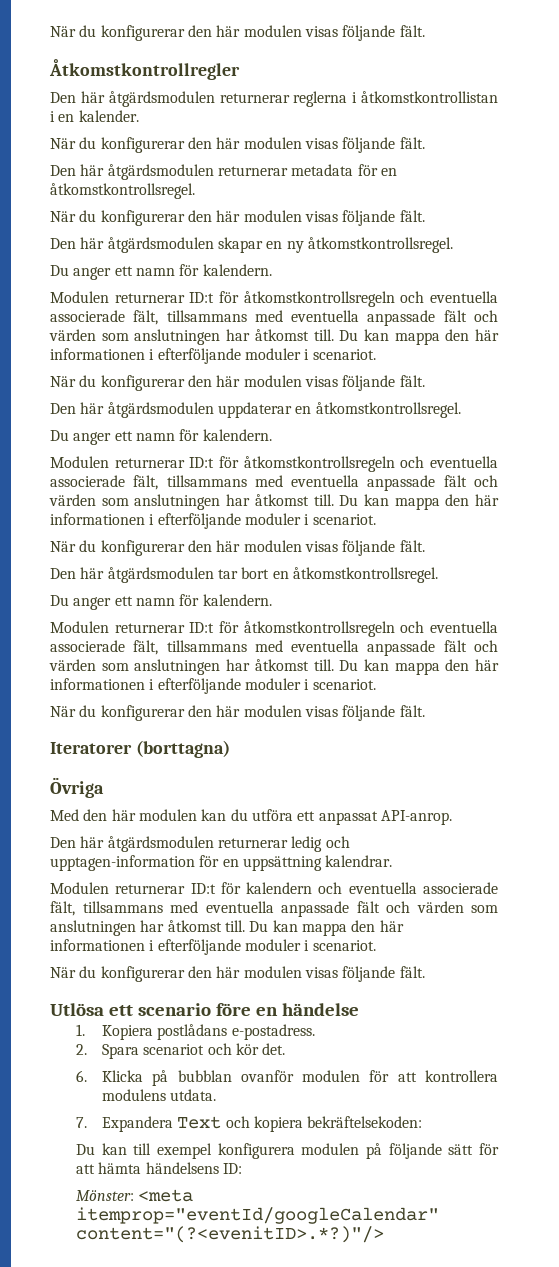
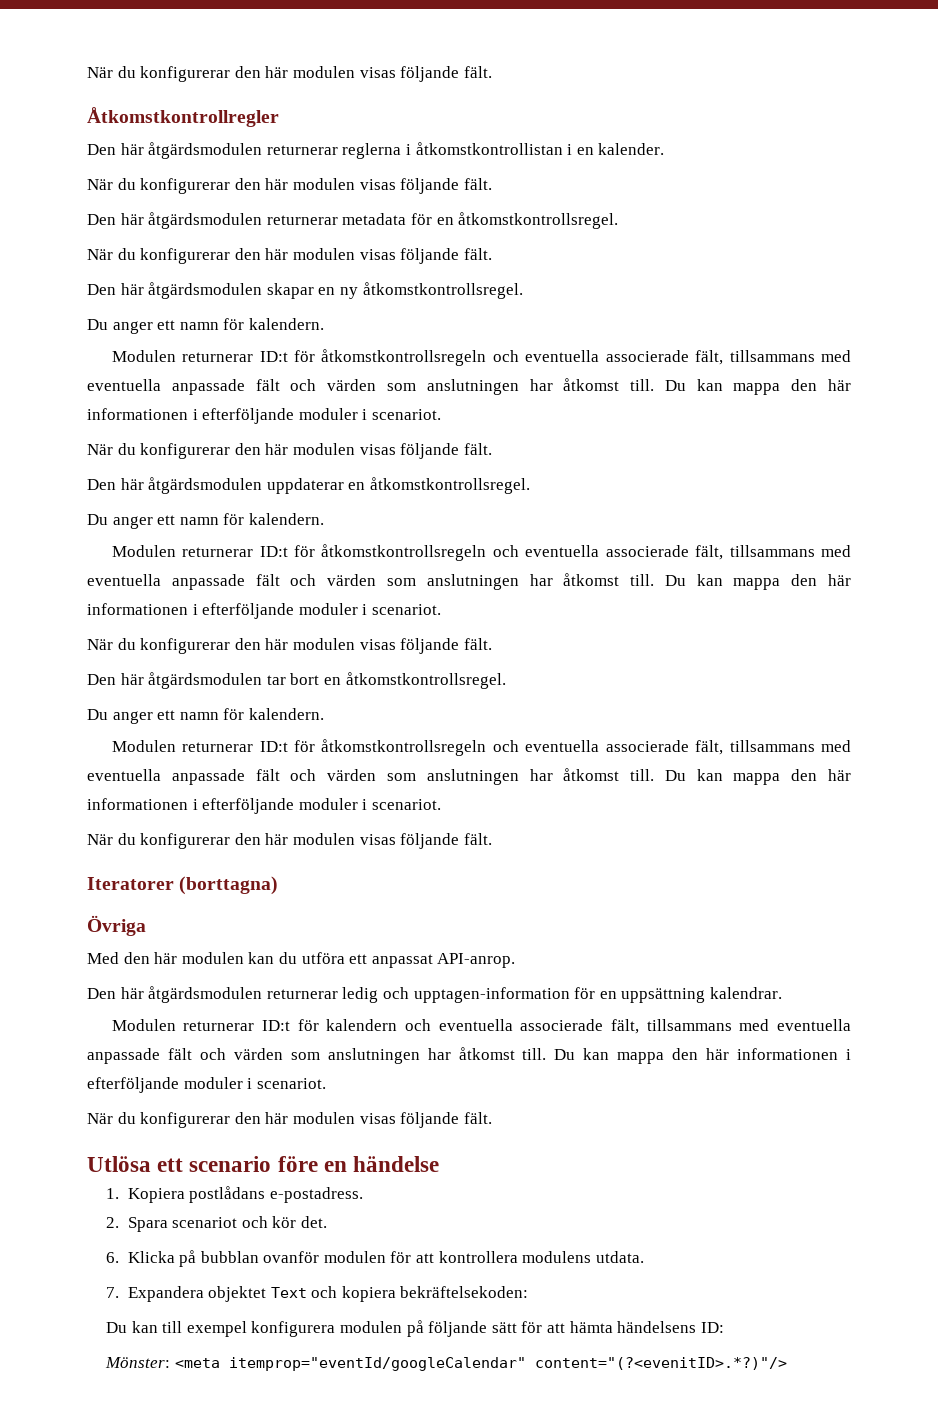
(173, 1124) none -> [208,1286,267,1302] objektet

